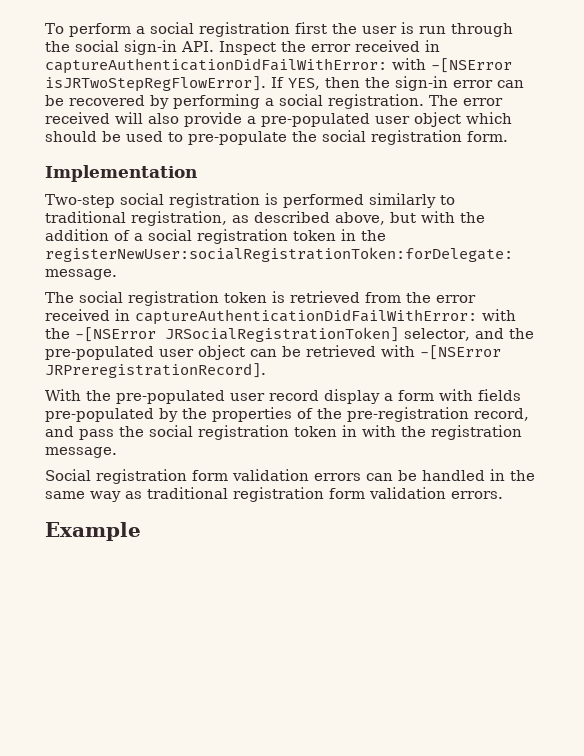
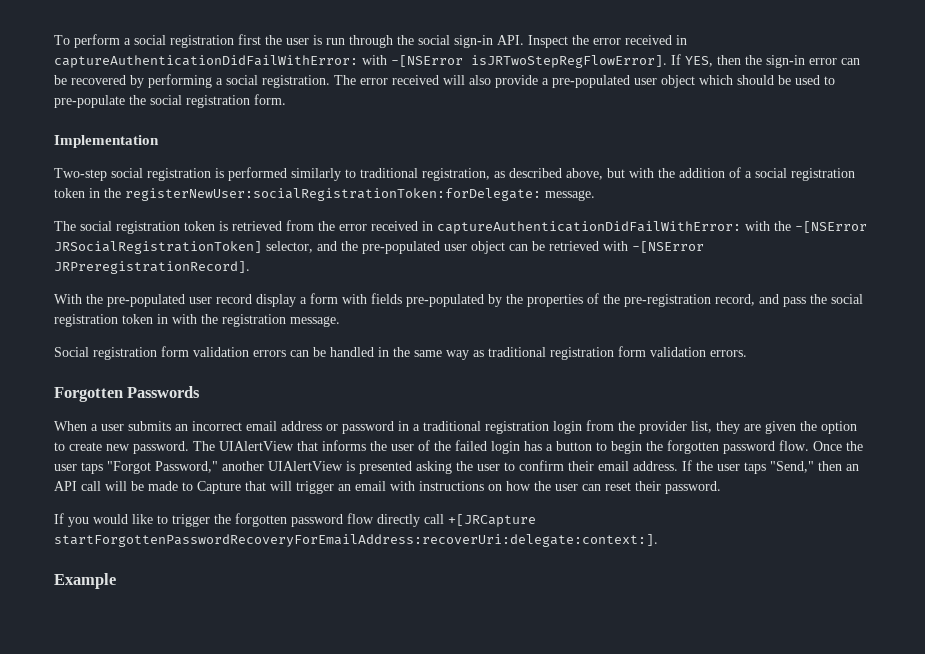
(503, 495) none -> [54,386,201,402] [54,420,857,434] [54,440,863,454] [54,460,859,474] [54,481,721,494] [54,513,536,527] [54,534,658,547] // Forgotten Passwords // When a user submits an incorrect email address or password in a traditional registration login from the provider list, they are given the option to create new password. The UIAlertView that informs the user of the failed login has a button to begin the forgotten password flow. Once the user taps "Forgot Password," another UIAlertView is presented asking the user to confirm their email address. If the user taps "Send," then an API call will be made to Capture that will trigger an email with instructions on how the user can reset their password. // If you would like to trigger the forgotten password flow directly call +[JRCapture startForgottenPasswordRecoveryForEmailAddress:recoverUri:delegate:context:].

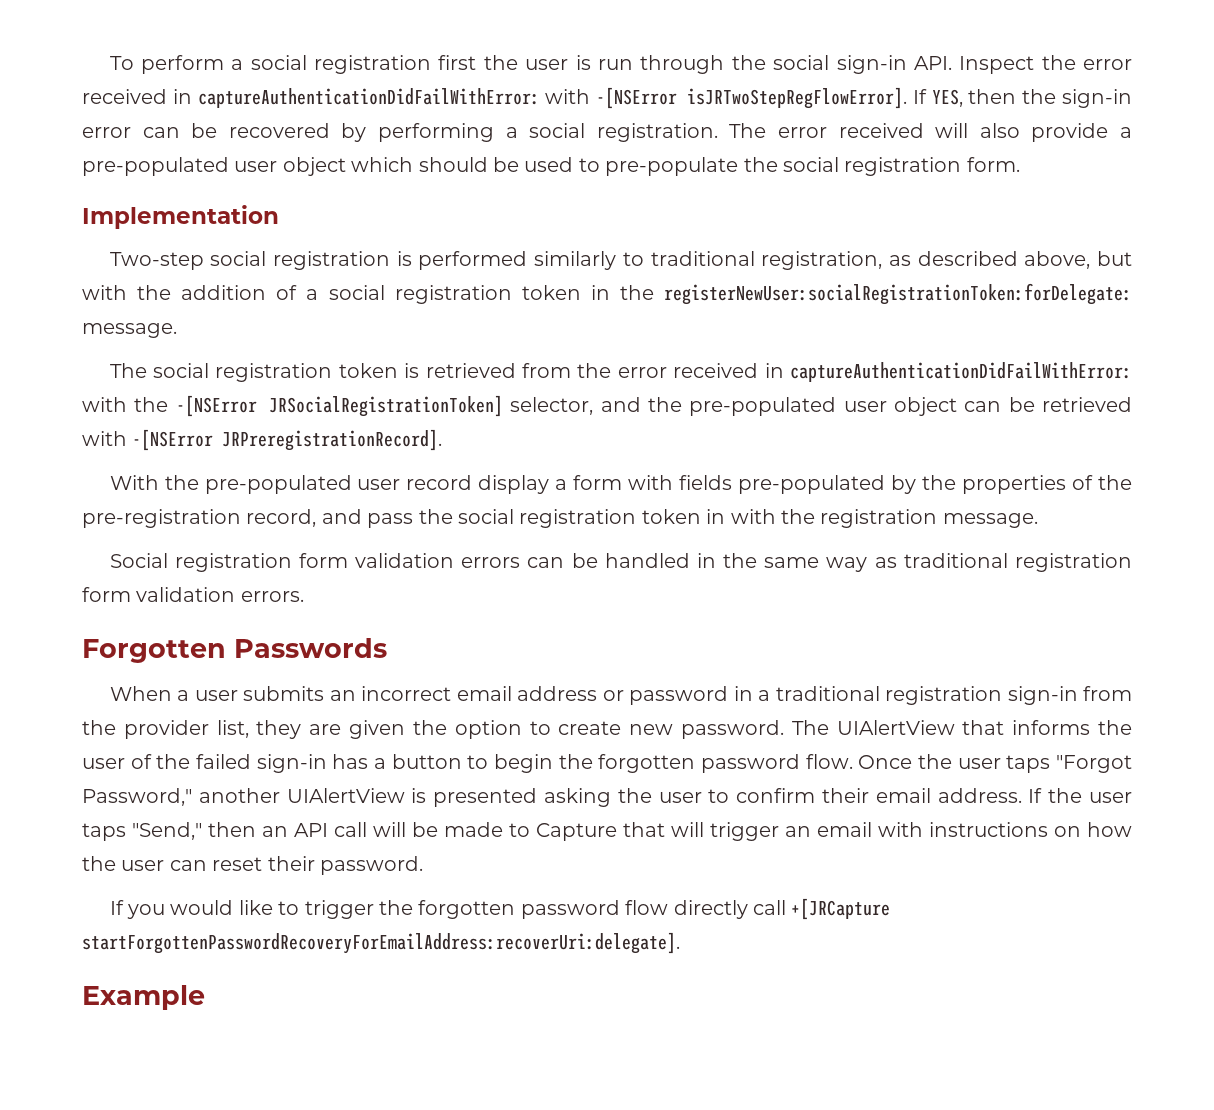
[553,421,582,434] login -> [1007,686,1078,705] sign-in
[491,441,520,454] login -> [256,754,327,773] sign-in
[54,534,658,547] startForgottenPasswordRecoveryForEmailAddress:recoverUri:delegate:context:]. -> [82,932,680,954] startForgottenPasswordRecoveryForEmailAddress:recoverUri:delegate].

